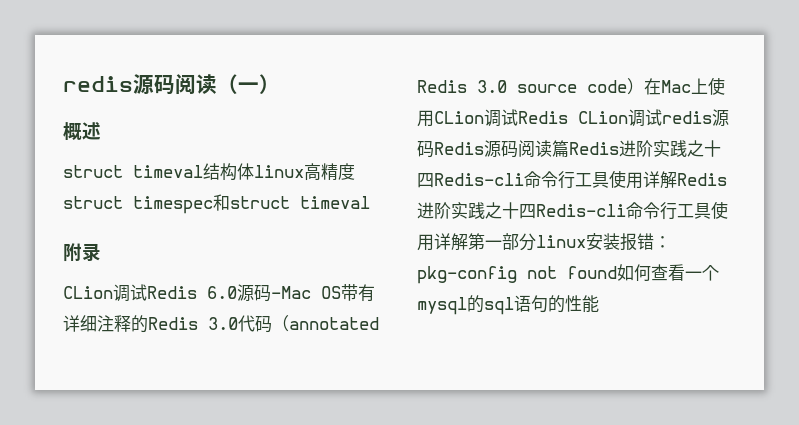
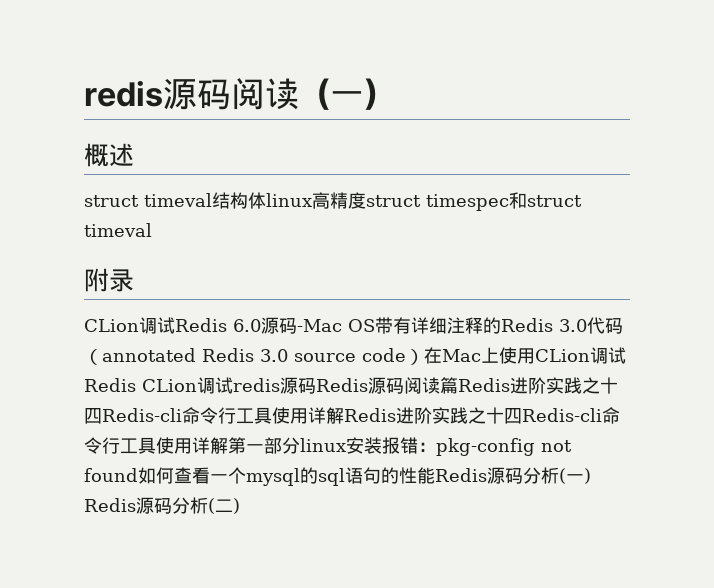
(599, 304) none -> [435,467,591,484] [84,497,240,514] Redis源码分析(一) Redis源码分析(二)

